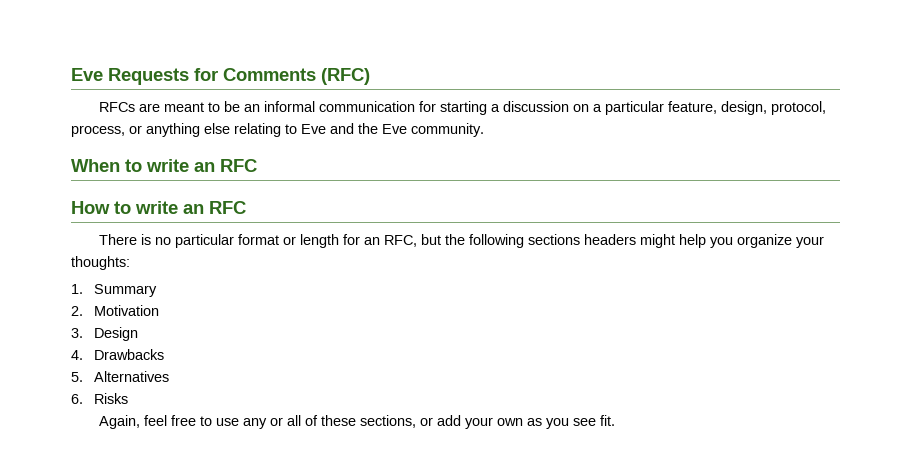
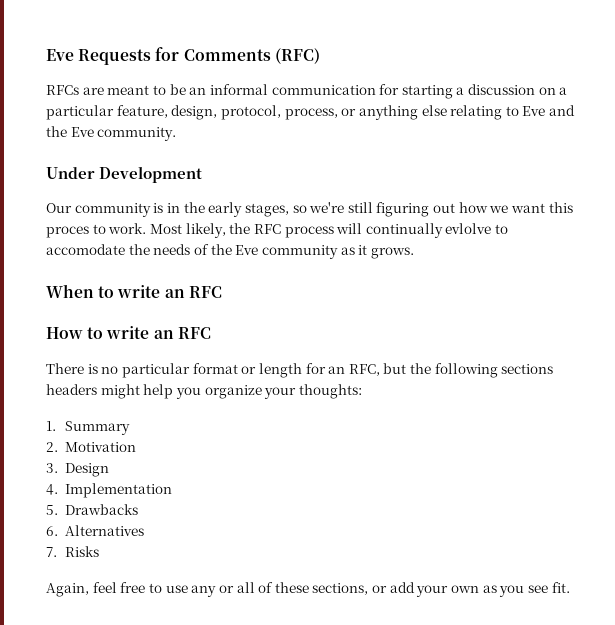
(484, 130) none -> [46,166,203,183] [46,202,573,217] [46,223,509,238] [46,244,414,259] // Under Development // Our community is in the early stages, so we're still figuring out how we want this proces to work. Most likely, the RFC process will continually evlolve to accomodate the needs of the Eve community as it grows.
(83, 355) none -> [64,483,172,498] [46,505,58,515] Implementation // 5.
[71,372,83,382] 5. -> [46,526,58,536] 6.
[71,394,83,404] 6. -> [46,547,57,557] 7.

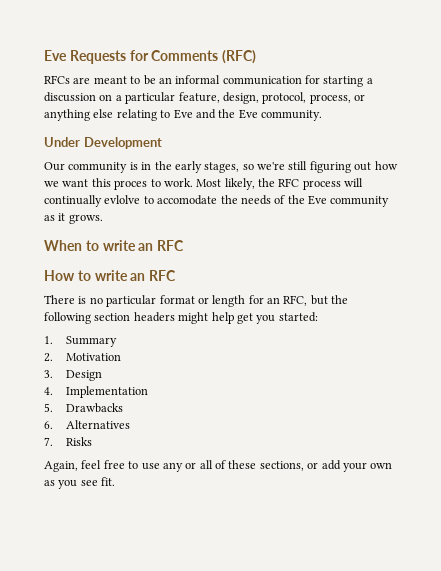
[501,364,554,374] sections -> [94,313,131,321] section
[175,384,362,399] you organize your thoughts: -> [236,312,318,324] get you started:

